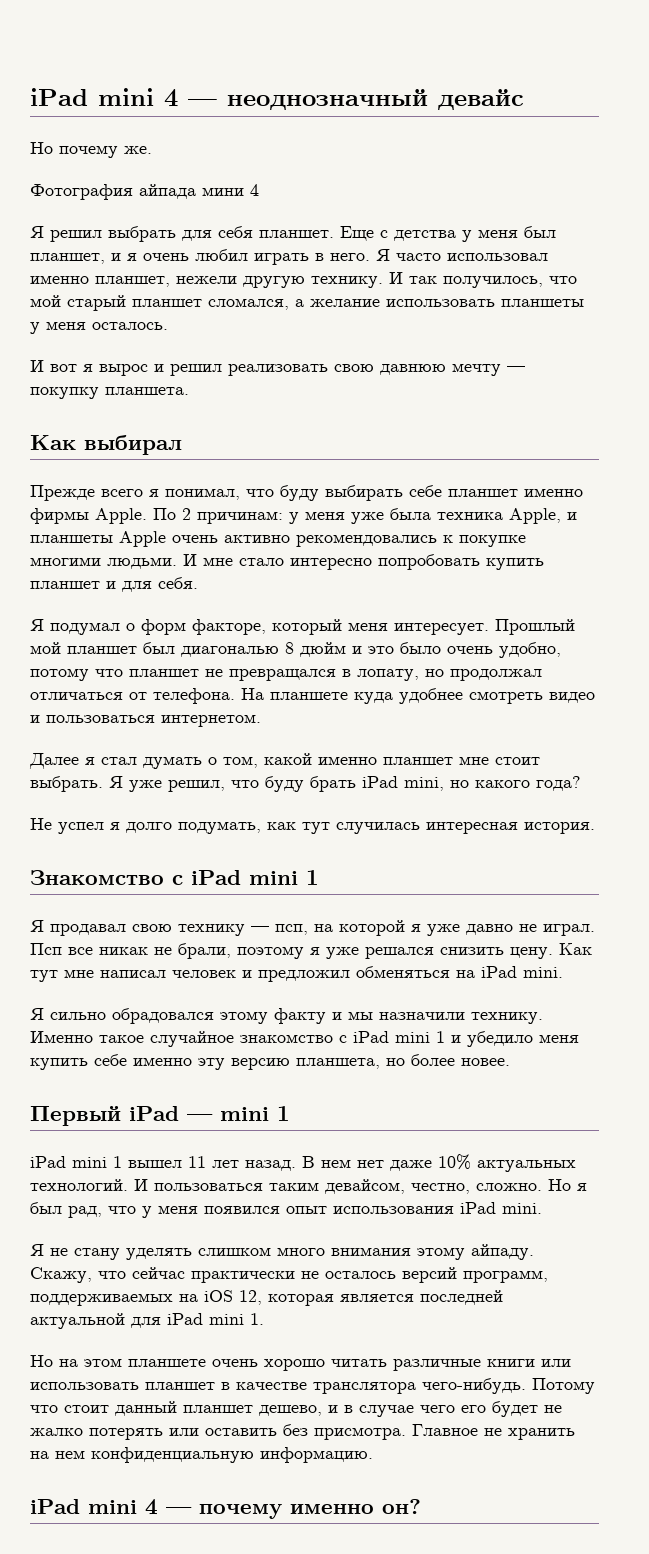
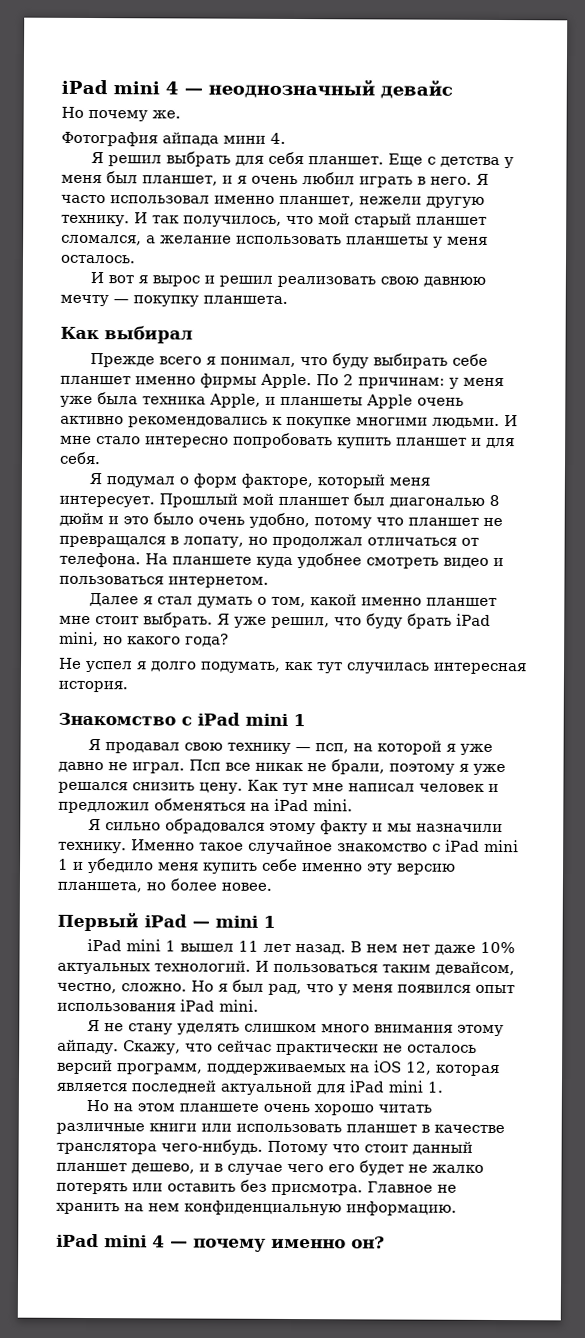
[250,184,259,196] 4 -> [270,132,286,144] 4.

